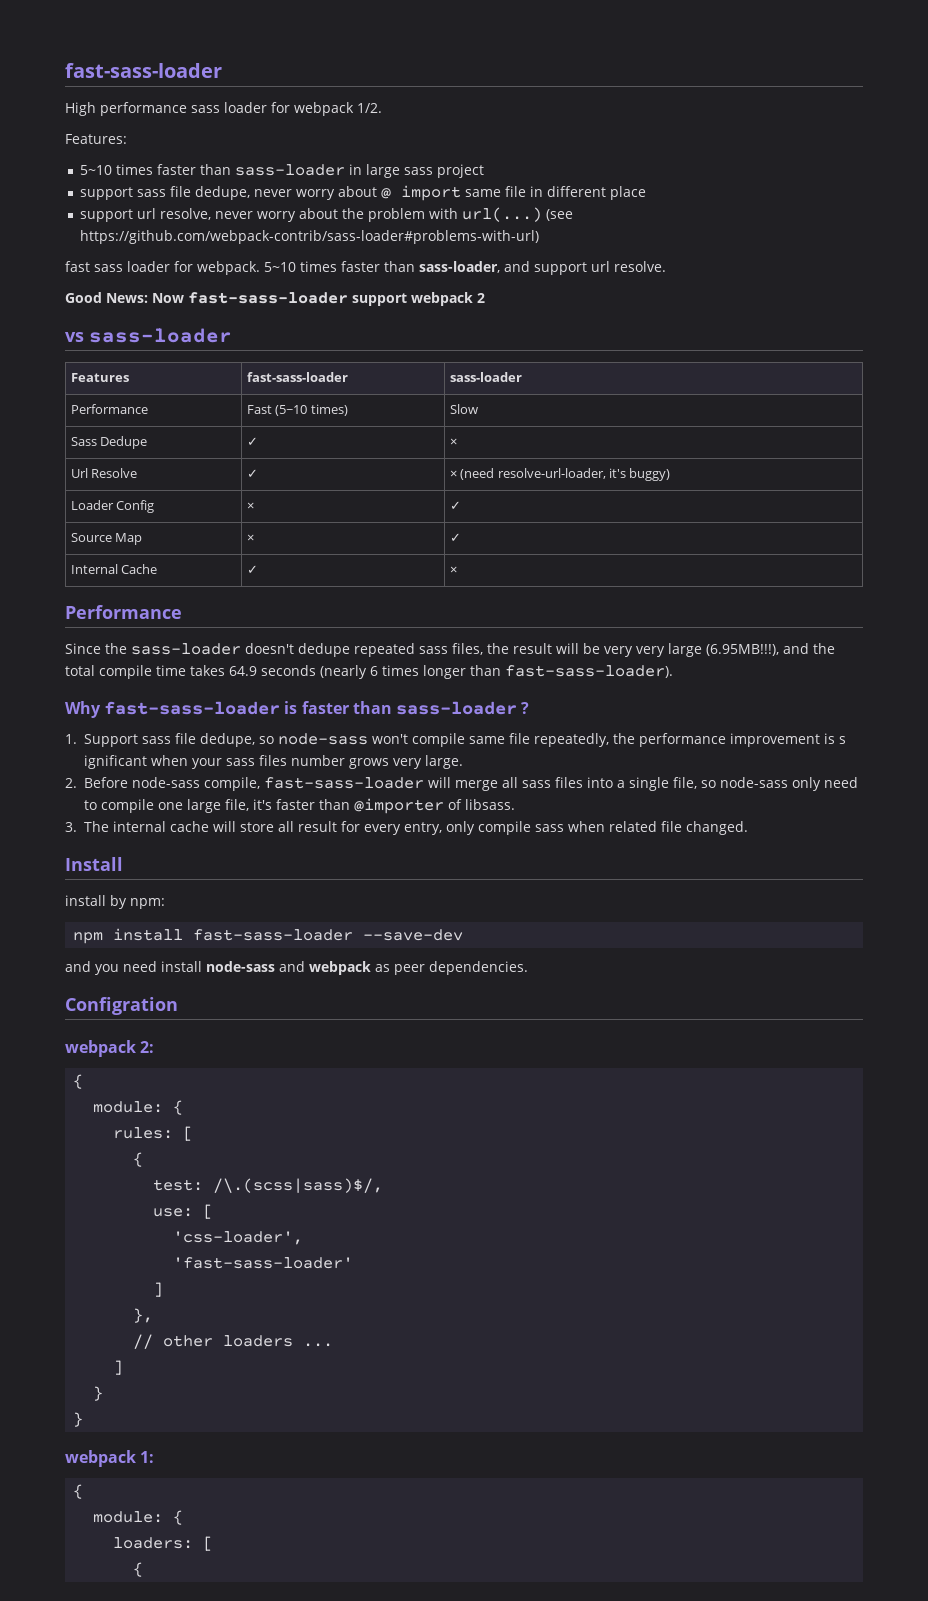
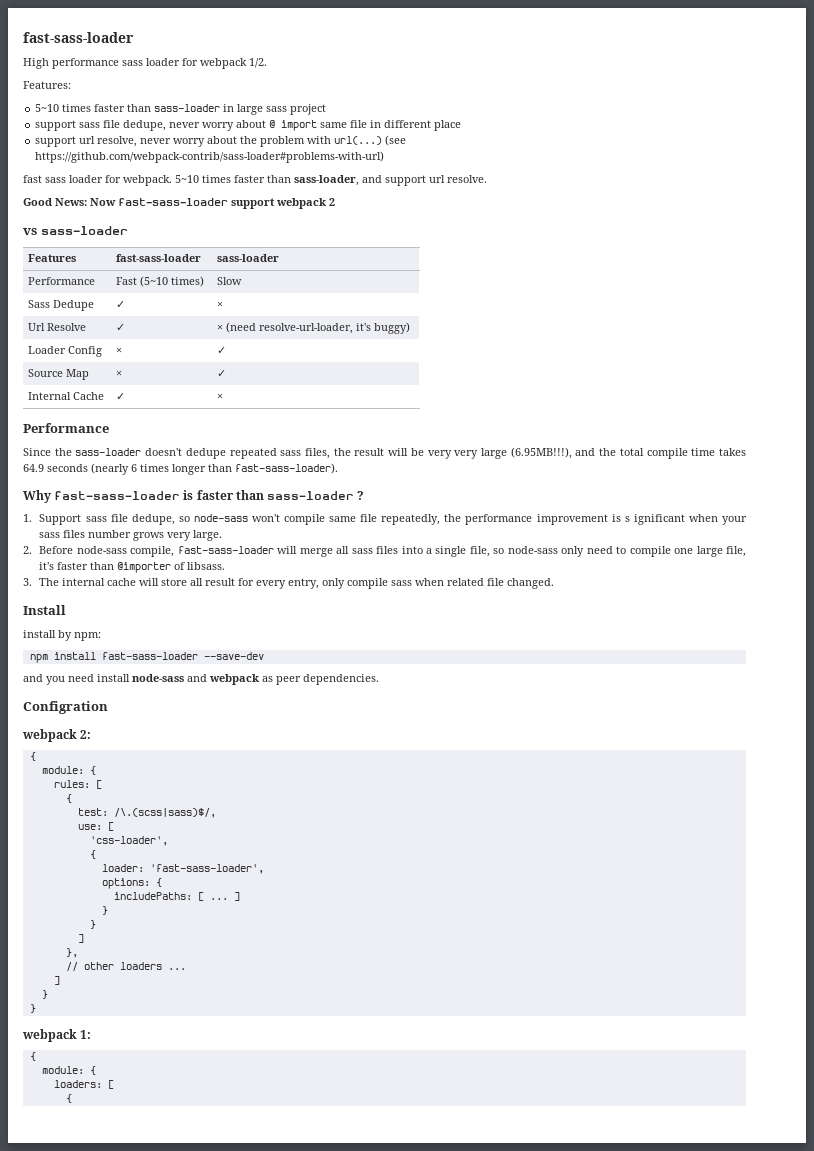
[173,1257,354,1269] 'fast-sass-loader' -> [89,850,96,859] [101,864,264,874] [101,878,162,889] [113,892,240,901] [101,906,108,915] [89,920,96,929] { // loader: 'fast-sass-loader', // options: { // includePaths: [ ... ] // } // }

